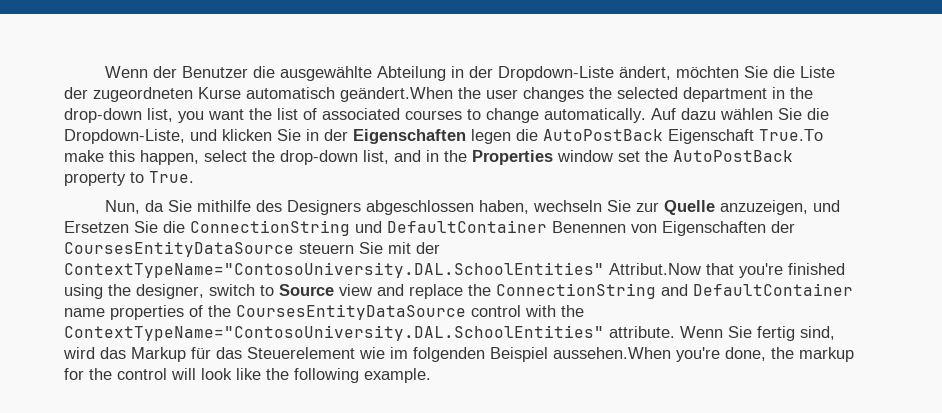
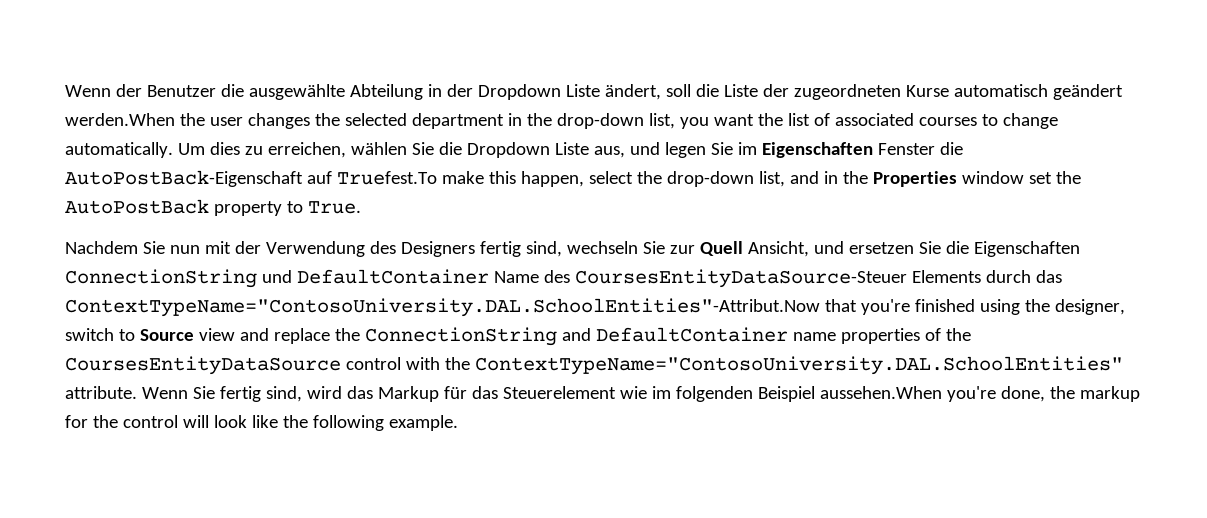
[498,66,769,81] Dropdown-Liste ändert, möchten Sie -> [477,84,691,100] Dropdown Liste ändert, soll
[340,87,453,102] geändert.When -> [1052,84,1123,100] [65,113,175,126] geändert werden.When
[651,108,829,120] [64,129,823,144] Auf dazu wählen Sie die Dropdown-Liste, und klicken Sie in der Eigenschaften legen die AutoPostBack Eigenschaft True.To -> [177,142,963,158] [65,170,437,187] Um dies zu erreichen, wählen Sie die Dropdown Liste aus, und legen Sie im Eigenschaften Fenster die AutoPostBack-Eigenschaft auf Truefest.To
[105,200,841,215] [64,221,185,233] Nun, da Sie mithilfe des Designers abgeschlossen haben, wechseln Sie zur Quelle anzuzeigen, und Ersetzen Sie die -> [65,241,1080,257] Nachdem Sie nun mit der Verwendung des Designers fertig sind, wechseln Sie zur Quell Ansicht, und ersetzen Sie die Eigenschaften
[552,221,795,236] [64,241,440,257] [64,262,701,278] Benennen von Eigenschaften der CoursesEntityDataSource steuern Sie mit der ContextTypeName="ContosoUniversity.DAL.SchoolEntities" Attribut.Now -> [493,269,1062,288] [65,298,820,317] Name des CoursesEntityDataSource-Steuer Elements durch das ContextTypeName="ContosoUniversity.DAL.SchoolEntities"-Attribut.Now

